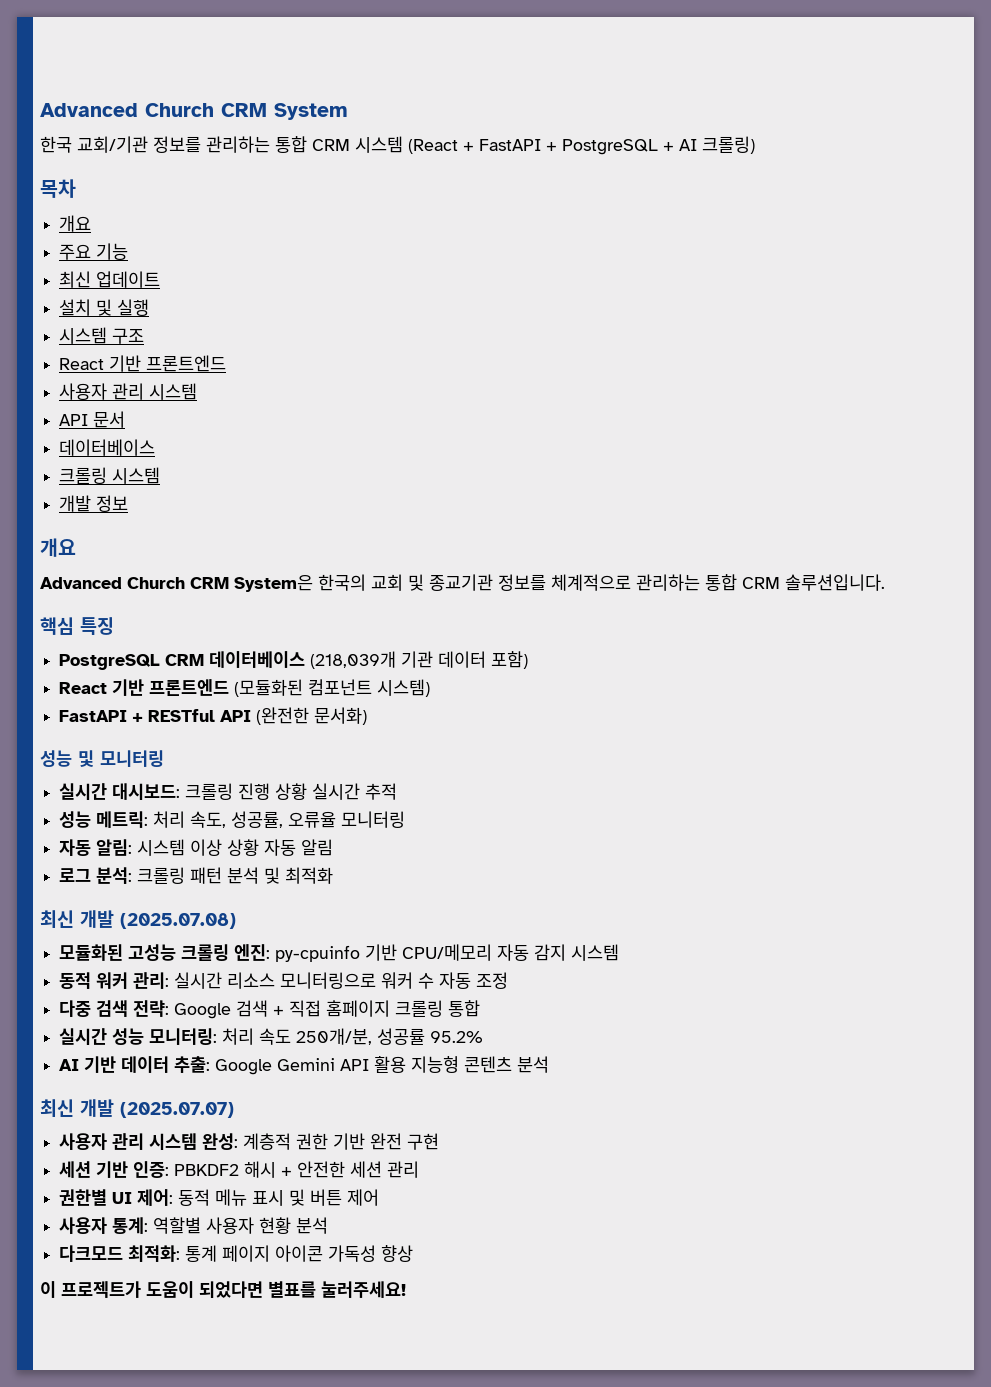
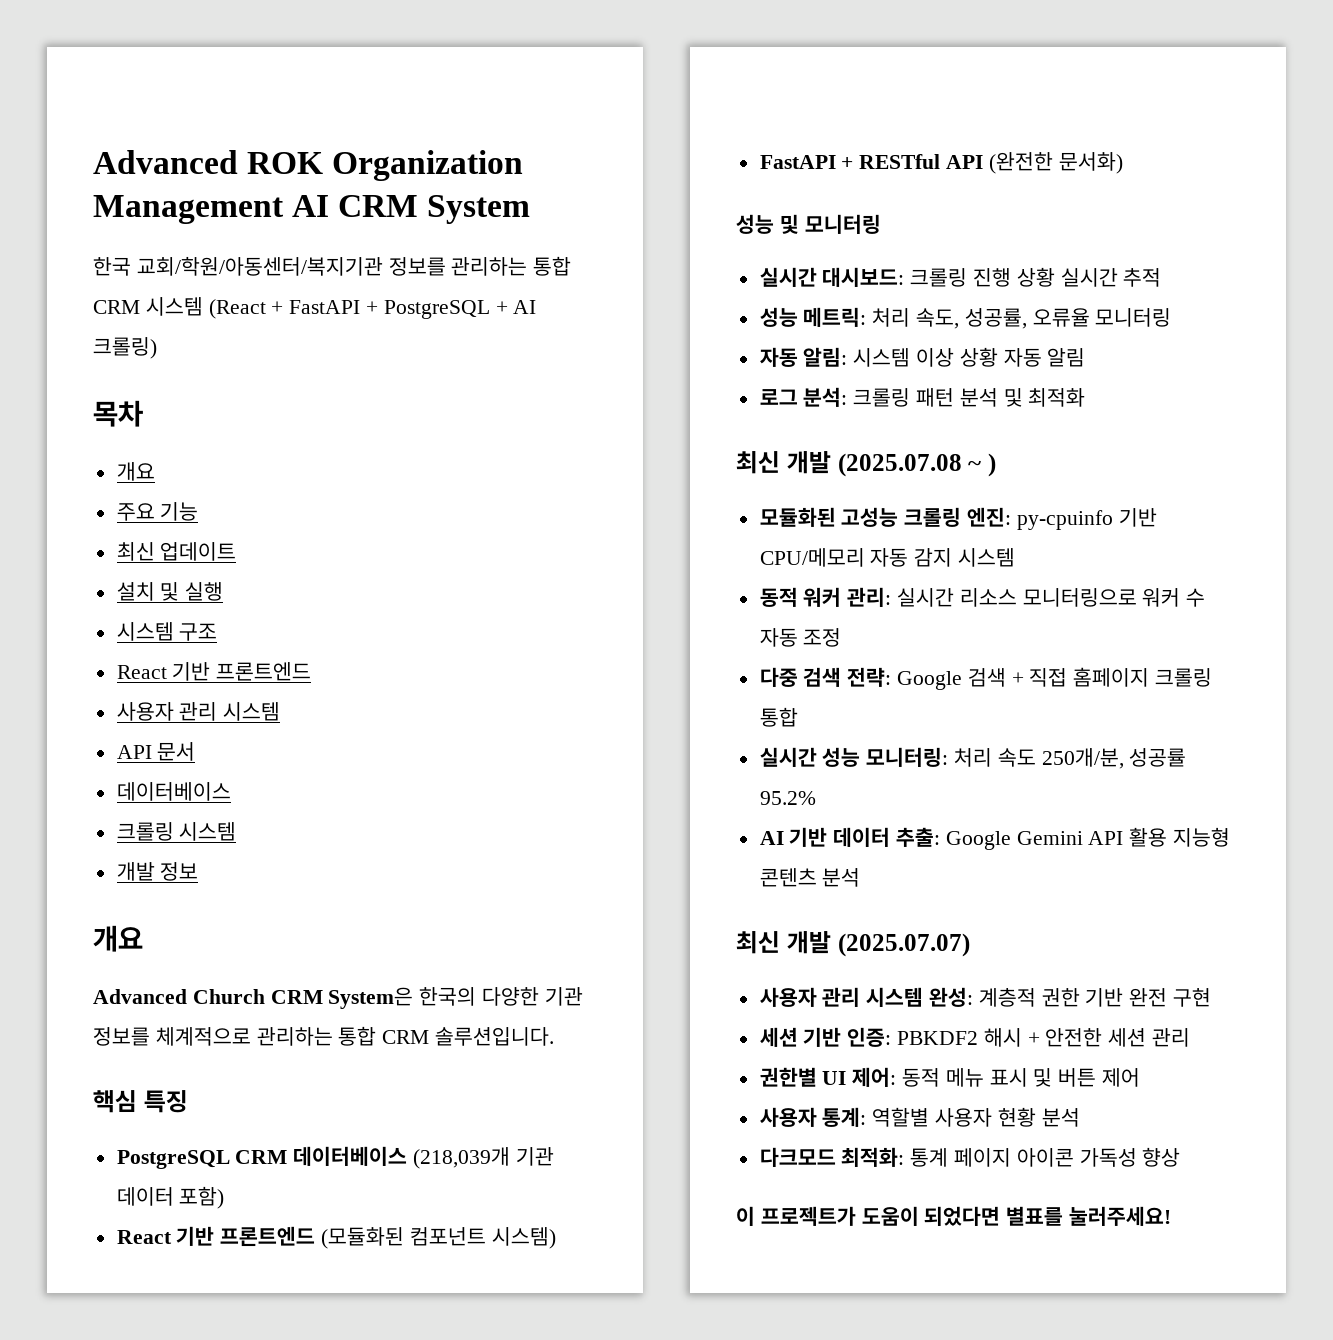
[40,103,214,117] Advanced Church -> [93,150,524,181] [93,195,330,224] Advanced ROK Organization Management AI
[77,136,148,153] 교회/기관 -> [136,256,383,276] 교회/학원/아동센터/복지기관
[371,574,493,591] 교회 및 종교기관 -> [482,987,583,1006] 다양한 기관
[120,913,236,929] (2025.07.08) -> [837,453,996,477] (2025.07.08 ~ )

